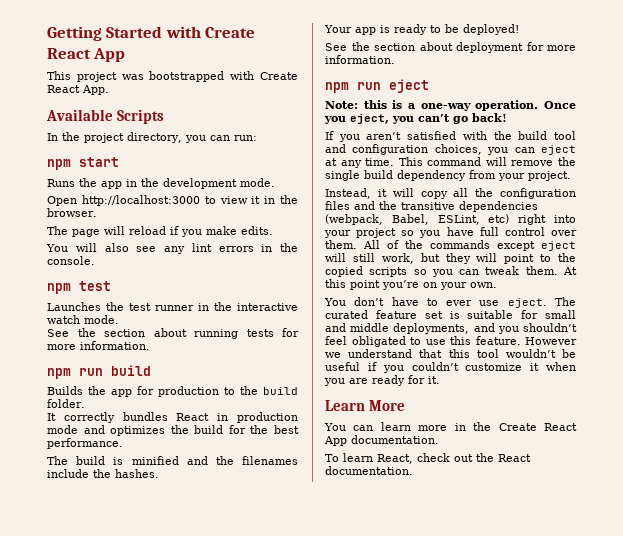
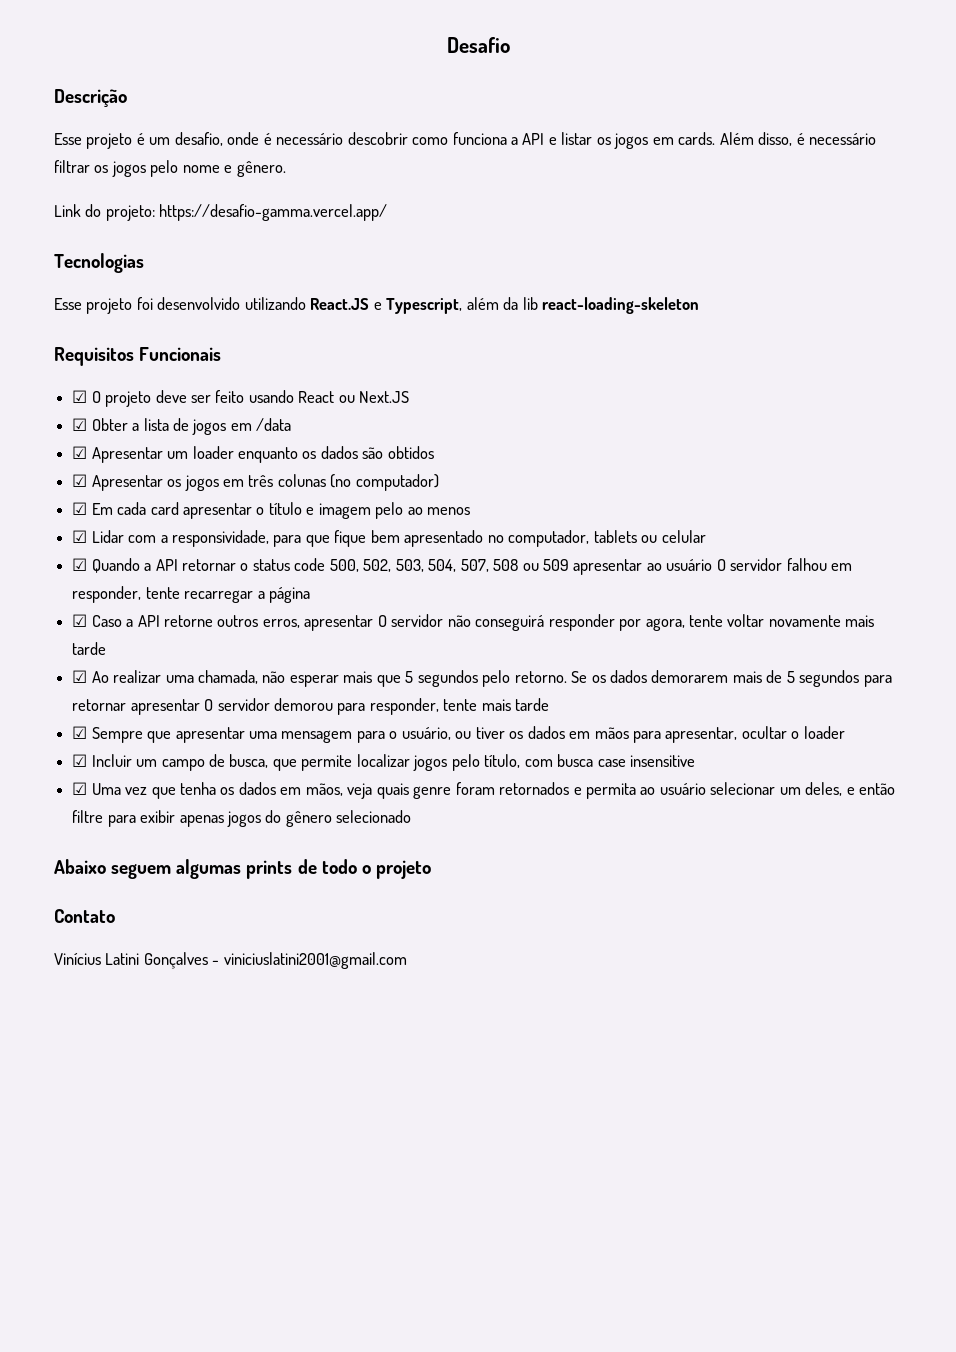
[47,26,256,41] [47,48,126,62] [47,71,298,82] [47,85,109,95] [46,109,165,124] [47,132,257,143] [47,157,119,170] [47,178,275,189] [47,195,299,206] [47,208,97,217] [47,226,273,237] [46,243,298,254] [47,256,95,265] [47,281,111,294] [47,302,298,311] [47,315,119,324] [47,328,299,339] [47,341,150,350] [47,365,151,379] [47,386,298,397] [47,399,85,408] [47,412,298,423] [47,425,300,436] [47,438,123,449] [47,456,298,465] [47,469,159,478] [324,24,519,35] [325,42,576,53] [325,55,395,64] [325,79,429,93] [325,100,576,111] [324,113,507,124] [325,131,576,142] [325,144,576,155] [325,157,576,168] [325,170,571,181] [325,188,576,199] [325,201,538,212] [325,214,576,225] [324,227,577,238] [325,240,576,251] [325,253,576,264] [325,266,577,277] [325,279,497,290] [324,297,576,308] [325,310,576,319] [325,323,577,334] [325,336,577,347] [325,349,576,358] [325,362,576,373] [324,375,440,386] [325,400,406,411] [324,422,577,431] [324,435,439,446] [325,453,531,464] [325,466,413,475] Getting Started with Create React App // This project was bootstrapped with Create React App. // Available Scripts // In the project directory, you can run: // npm start // Runs the app in the development mode. // Open http://localhost:3000 to view it in the browser. // The page will reload if you make edits. // You will also see any lint errors in the console. // npm test // Launches the test runner in the interactive watch mode. // See the section about running tests for more information. // npm run build // Builds the app for production to the build folder. // It correctly bundles React in production mode and optimizes the build for the best performance. // The build is minified and the filenames include the hashes. // Your app is ready to be deployed! // See the section about deployment for more information. // npm run eject // Note: this is a one-way operation. Once you eject, you can’t go back! // If you aren’t satisfied with the build tool and configuration choices, you can eject at any time. This command will remove the single build dependency from your project. // Instead, it will copy all the configuration files and the transitive dependencies (webpack, Babel, ESLint, etc) right into your project so you have full control over them. All of the commands except eject will still work, but they will point to the copied scripts so you can tweak them. At this point you’re on your own. // You don’t have to ever use eject. The curated feature set is suitable for small and middle deployments, and you shouldn’t feel obligated to use this feature. However we understand that this tool wouldn’t be useful if you couldn’t customize it when you are ready for it. // Learn More // You can learn more in the Create React App documentation. // To learn React, check out the React documentation. -> [446,37,510,53] [54,89,127,107] [54,132,877,149] [54,160,286,177] [54,204,388,221] [54,253,144,273] [54,297,699,314] [54,347,222,366] [72,390,410,407] [72,418,292,435] [72,446,434,463] [72,474,439,491] [72,502,471,519] [72,530,706,547] [72,558,853,575] [72,586,310,603] [72,614,875,631] [72,642,107,655] [72,670,892,687] [72,698,550,715] [72,726,845,743] [72,754,695,771] [72,782,896,799] [72,810,412,827] [54,859,431,879] [54,909,115,923] [54,952,407,969] Desafio // Descrição // Esse projeto é um desafio, onde é necessário descobrir como funciona a API e listar os jogos em cards. Além disso, é necessário filtrar os jogos pelo nome e gênero. // Link do projeto: https://desafio-gamma.vercel.app/ // Tecnologias // Esse projeto foi desenvolvido utilizando React.JS e Typescript, além da lib react-loading-skeleton // Requisitos Funcionais // ☑ O projeto deve ser feito usando React ou Next.JS // ☑ Obter a lista de jogos em /data // ☑ Apresentar um loader enquanto os dados são obtidos // ☑ Apresentar os jogos em três colunas (no computador) // ☑ Em cada card apresentar o título e imagem pelo ao menos // ☑ Lidar com a responsividade, para que fique bem apresentado no computador, tablets ou celular // ☑ Quando a API retornar o status code 500, 502, 503, 504, 507, 508 ou 509 apresentar ao usuário O servidor falhou em responder, tente recarregar a página // ☑ Caso a API retorne outros erros, apresentar O servidor não conseguirá responder por agora, tente voltar novamente mais tarde // ☑ Ao realizar uma chamada, não esperar mais que 5 segundos pelo retorno. Se os dados demorarem mais de 5 segundos para retornar apresentar O servidor demorou para responder, tente mais tarde // ☑ Sempre que apresentar uma mensagem para o usuário, ou tiver os dados em mãos para apresentar, ocultar o loader // ☑ Incluir um campo de busca, que permite localizar jogos pelo título, com busca case insensitive // ☑ Uma vez que tenha os dados em mãos, veja quais genre foram retornados e permita ao usuário selecionar um deles, e então filtre para exibir apenas jogos do gênero selecionado // Abaixo seguem algumas prints de todo o projeto // Contato // Vinícius Latini Gonçalves - viniciuslatini2001@gmail.com

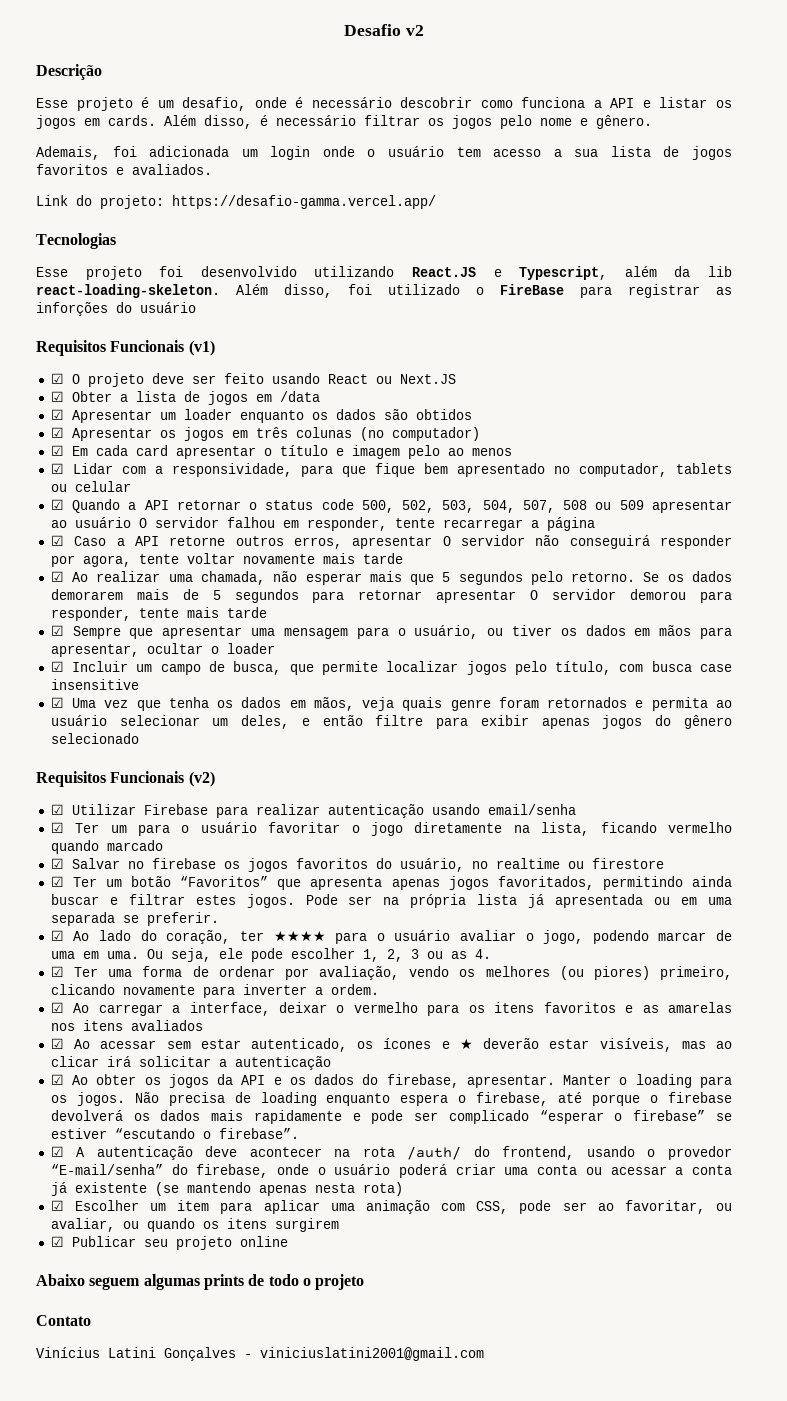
(510, 45) none -> [405,25,424,36] v2
(286, 169) none -> [36,146,732,160] [36,164,212,175] // Ademais, foi adicionada um login onde o usuário tem acesso a sua lista de jogos favoritos e avaliados.
[541,297,699,314] [54,347,222,366] react-loading-skeleton // Requisitos Funcionais -> [36,284,732,298] [36,302,196,316] [36,340,215,356] react-loading-skeleton. Além disso, foi utilizado o FireBase para registrar as inforções do usuário // Requisitos Funcionais (v1)
(412, 816) none -> [36,771,215,787] [50,804,576,818] [50,822,732,836] [50,840,163,854] [50,858,664,872] [50,876,733,890] [50,894,732,908] [50,912,219,926] [50,930,733,944] [50,948,491,962] [50,966,732,980] [50,984,379,998] [50,1002,732,1016] [50,1020,203,1031] [50,1038,733,1052] [50,1056,331,1070] [50,1074,732,1088] [50,1092,733,1106] [50,1110,732,1124] [50,1128,299,1139] [50,1146,732,1160] [50,1164,732,1178] [50,1182,403,1196] [50,1200,732,1214] [50,1218,339,1232] [50,1236,288,1250] // Requisitos Funcionais (v2) // ☑ Utilizar Firebase para realizar autenticação usando email/senha // ☑ Ter um para o usuário favoritar o jogo diretamente na lista, ficando vermelho quando marcado // ☑ Salvar no firebase os jogos favoritos do usuário, no realtime ou firestore // ☑ Ter um botão “Favoritos” que apresenta apenas jogos favoritados, permitindo ainda buscar e filtrar estes jogos. Pode ser na própria lista já apresentada ou em uma separada se preferir. // ☑ Ao lado do coração, ter ★★★★ para o usuário avaliar o jogo, podendo marcar de uma em uma. Ou seja, ele pode escolher 1, 2, 3 ou as 4. // ☑ Ter uma forma de ordenar por avaliação, vendo os melhores (ou piores) primeiro, clicando novamente para inverter a ordem. // ☑ Ao carregar a interface, deixar o vermelho para os itens favoritos e as amarelas nos itens avaliados // ☑ Ao acessar sem estar autenticado, os ícones e ★ deverão estar visíveis, mas ao clicar irá solicitar a autenticação // ☑ Ao obter os jogos da API e os dados do firebase, apresentar. Manter o loading para os jogos. Não precisa de loading enquanto espera o firebase, até porque o firebase devolverá os dados mais rapidamente e pode ser complicado “esperar o firebase” se estiver “escutando o firebase”. // ☑ A autenticação deve acontecer na rota /auth/ do frontend, usando o provedor “E-mail/senha” do firebase, onde o usuário poderá criar uma conta ou acessar a conta já existente (se mantendo apenas nesta rota) // ☑ Escolher um item para aplicar uma animação com CSS, pode ser ao favoritar, ou avaliar, ou quando os itens surgirem // ☑ Publicar seu projeto online

